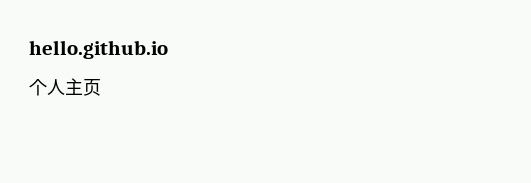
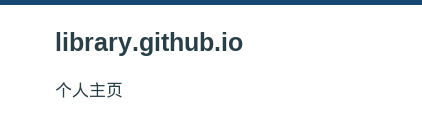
[29,40,168,59] hello.github.io -> [55,32,243,56] library.github.io

